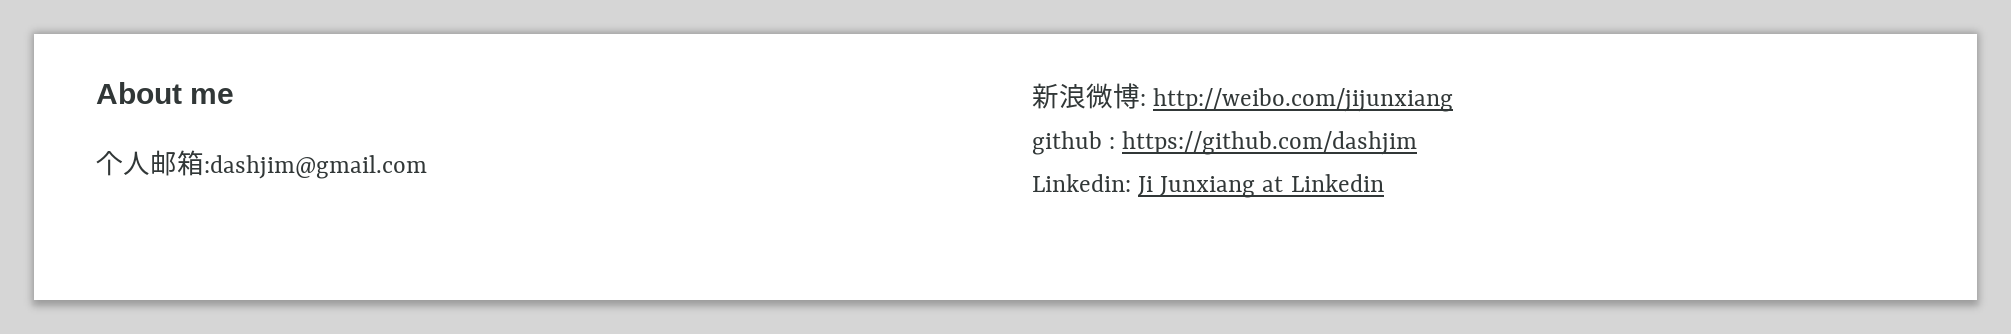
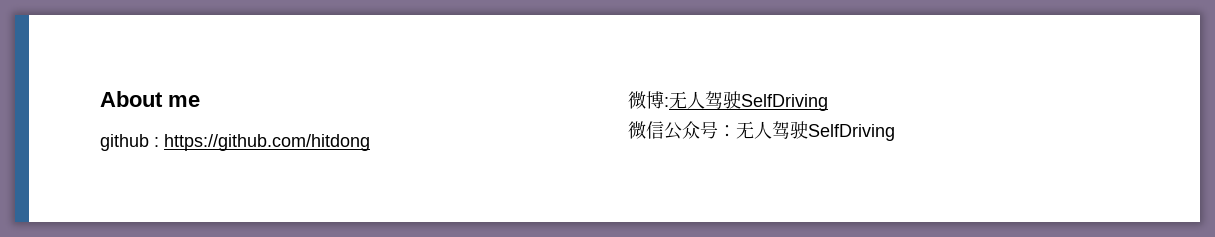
[96,150,427,179] [1032,83,1454,112] [1032,131,1418,155] [1032,174,1384,198] 个人邮箱:dashjim@gmail.com // 新浪微博: http://weibo.com/jijunxiang // github : https://github.com/dashjim // Linkedin: Ji Junxiang at Linkedin -> [100,134,370,151] [628,91,828,111] [628,121,895,141] github : https://github.com/hitdong // 微博:无人驾驶SelfDriving // 微信公众号：无人驾驶SelfDriving

